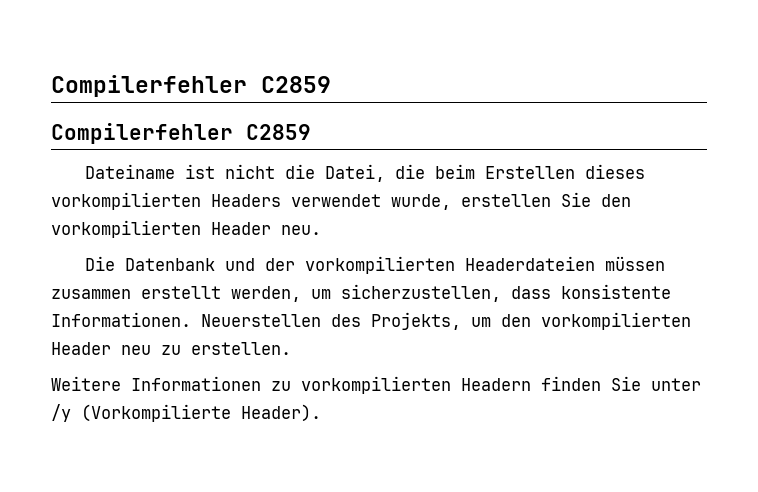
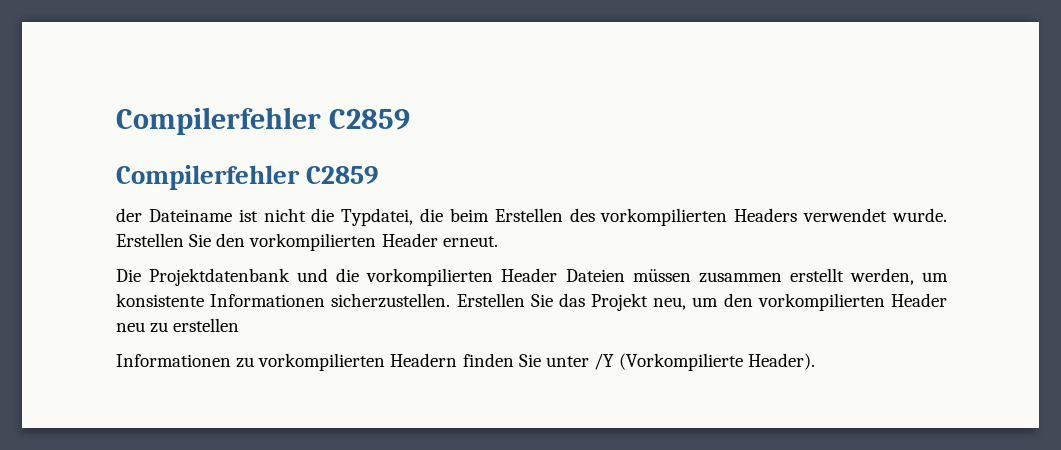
(311, 132) none -> [116,208,142,222] der
[325,164,386,182] Datei, -> [341,208,414,226] Typdatei,
[585,164,646,179] dieses -> [569,208,595,222] des
[391,194,551,210] wurde, erstellen -> [892,208,947,222] [116,233,184,247] wurde. Erstellen
[281,225,321,235] neu. -> [442,236,498,247] erneut.
[125,256,596,274] Datenbank und der vorkompilierten Headerdateien -> [149,268,625,286] Projektdatenbank und die vorkompilierten Header Dateien
[341,284,671,302] [51,312,461,330] sicherzustellen, dass konsistente Informationen. Neuerstellen des Projekts, -> [116,293,687,311] konsistente Informationen sicherzustellen. Erstellen Sie das Projekt neu,
[191,342,291,355] [51,376,121,391] erstellen. // Weitere -> [173,318,240,332] erstellen //
[51,404,71,422] /y -> [593,353,614,370] /Y

